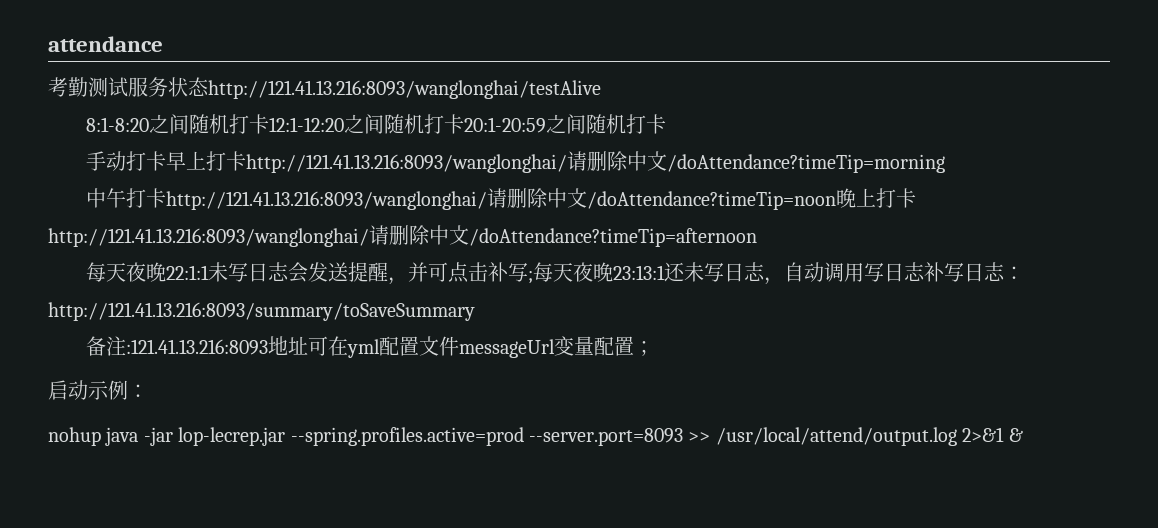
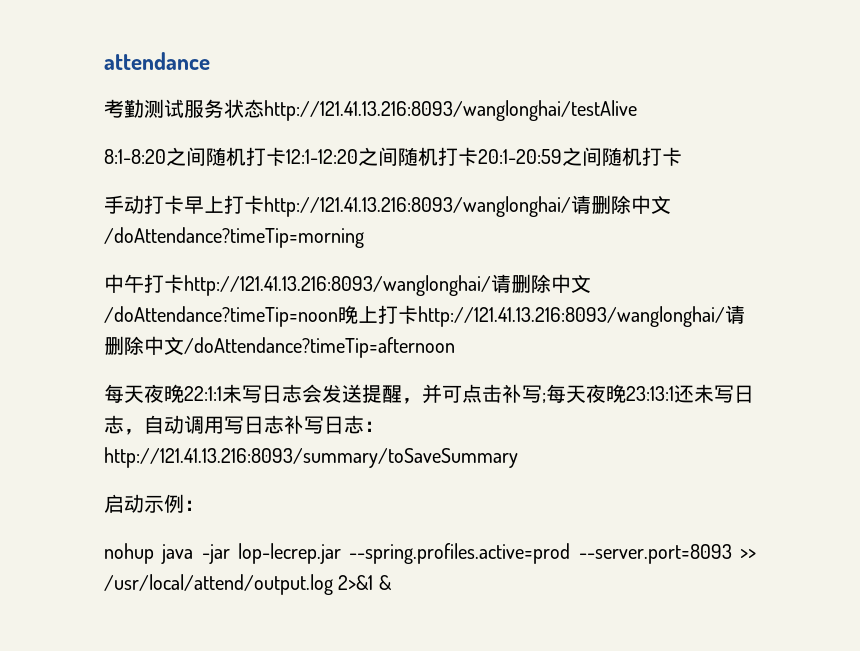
[86,336,655,358] // 备注:121.41.13.216:8093地址可在yml配置文件messageUrl变量配置； -> (518, 457) none

